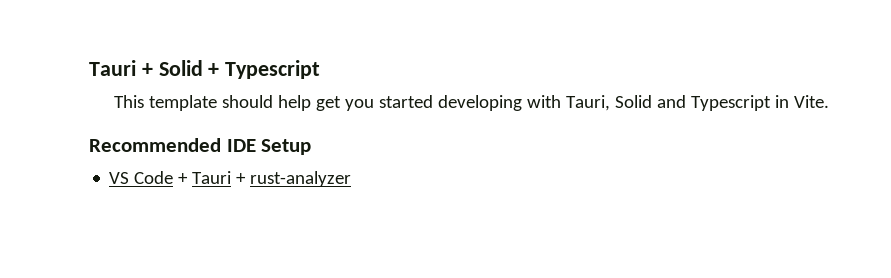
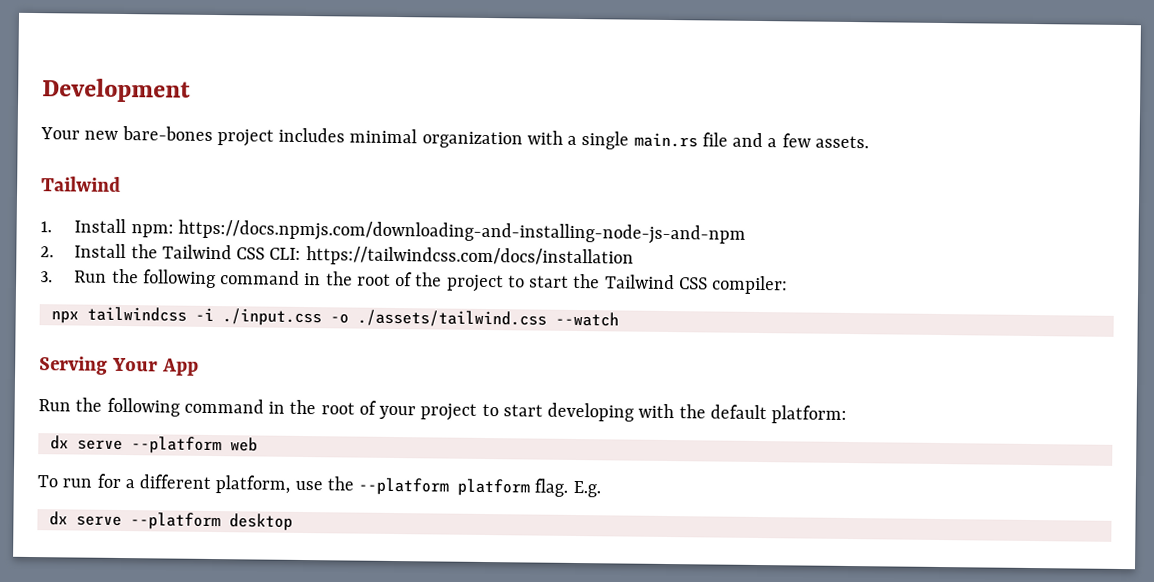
[89,60,321,79] [114,95,829,111] [89,138,312,155] [109,171,352,187] Tauri + Solid + Typescript // This template should help get you started developing with Tauri, Solid and Typescript in Vite. // Recommended IDE Setup // VS Code + Tauri + rust-analyzer -> [42,78,191,103] [40,125,869,150] [41,176,121,192] [40,218,746,245] [40,243,634,268] [40,268,789,295] [50,306,619,328] [39,356,199,376] [38,397,848,424] [49,435,258,455] [37,473,601,498] [48,511,293,531] Development // Your new bare-bones project includes minimal organization with a single main.rs file and a few assets. // Tailwind // 1. Install npm: https://docs.npmjs.com/downloading-and-installing-node-js-and-npm // 2. Install the Tailwind CSS CLI: https://tailwindcss.com/docs/installation // 3. Run the following command in the root of the project to start the Tailwind CSS compiler: // npx tailwindcss -i ./input.css -o ./assets/tailwind.css --watch // Serving Your App // Run the following command in the root of your project to start developing with the default platform: // dx serve --platform web // To run for a different platform, use the --platform platform flag. E.g. // dx serve --platform desktop

